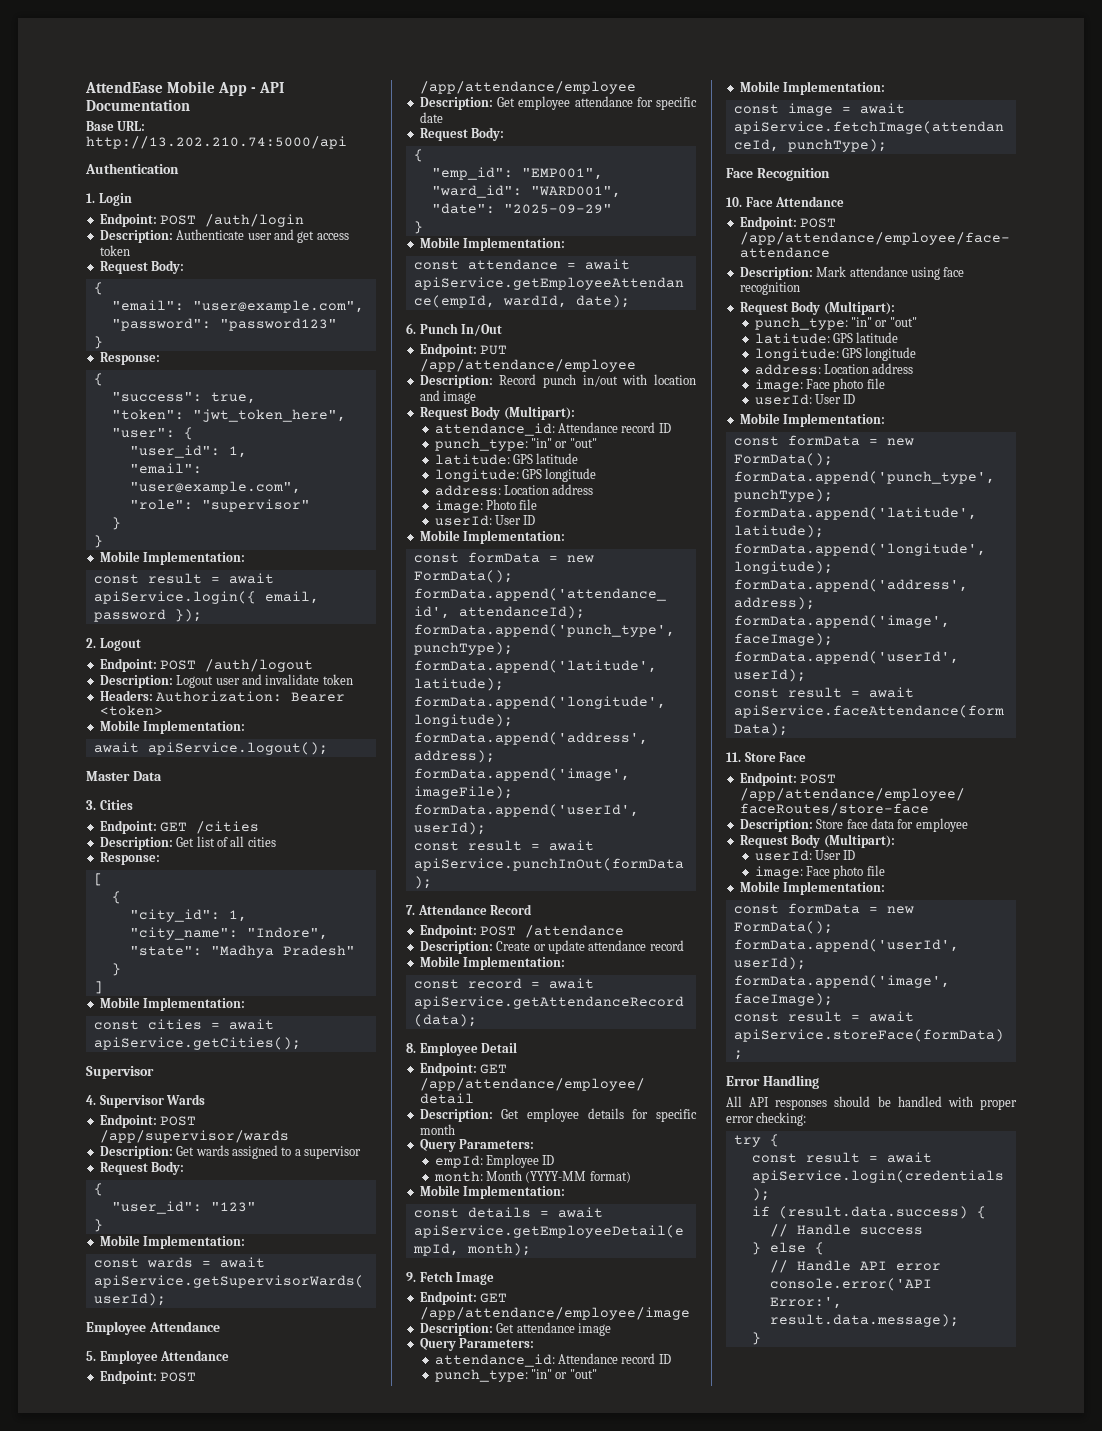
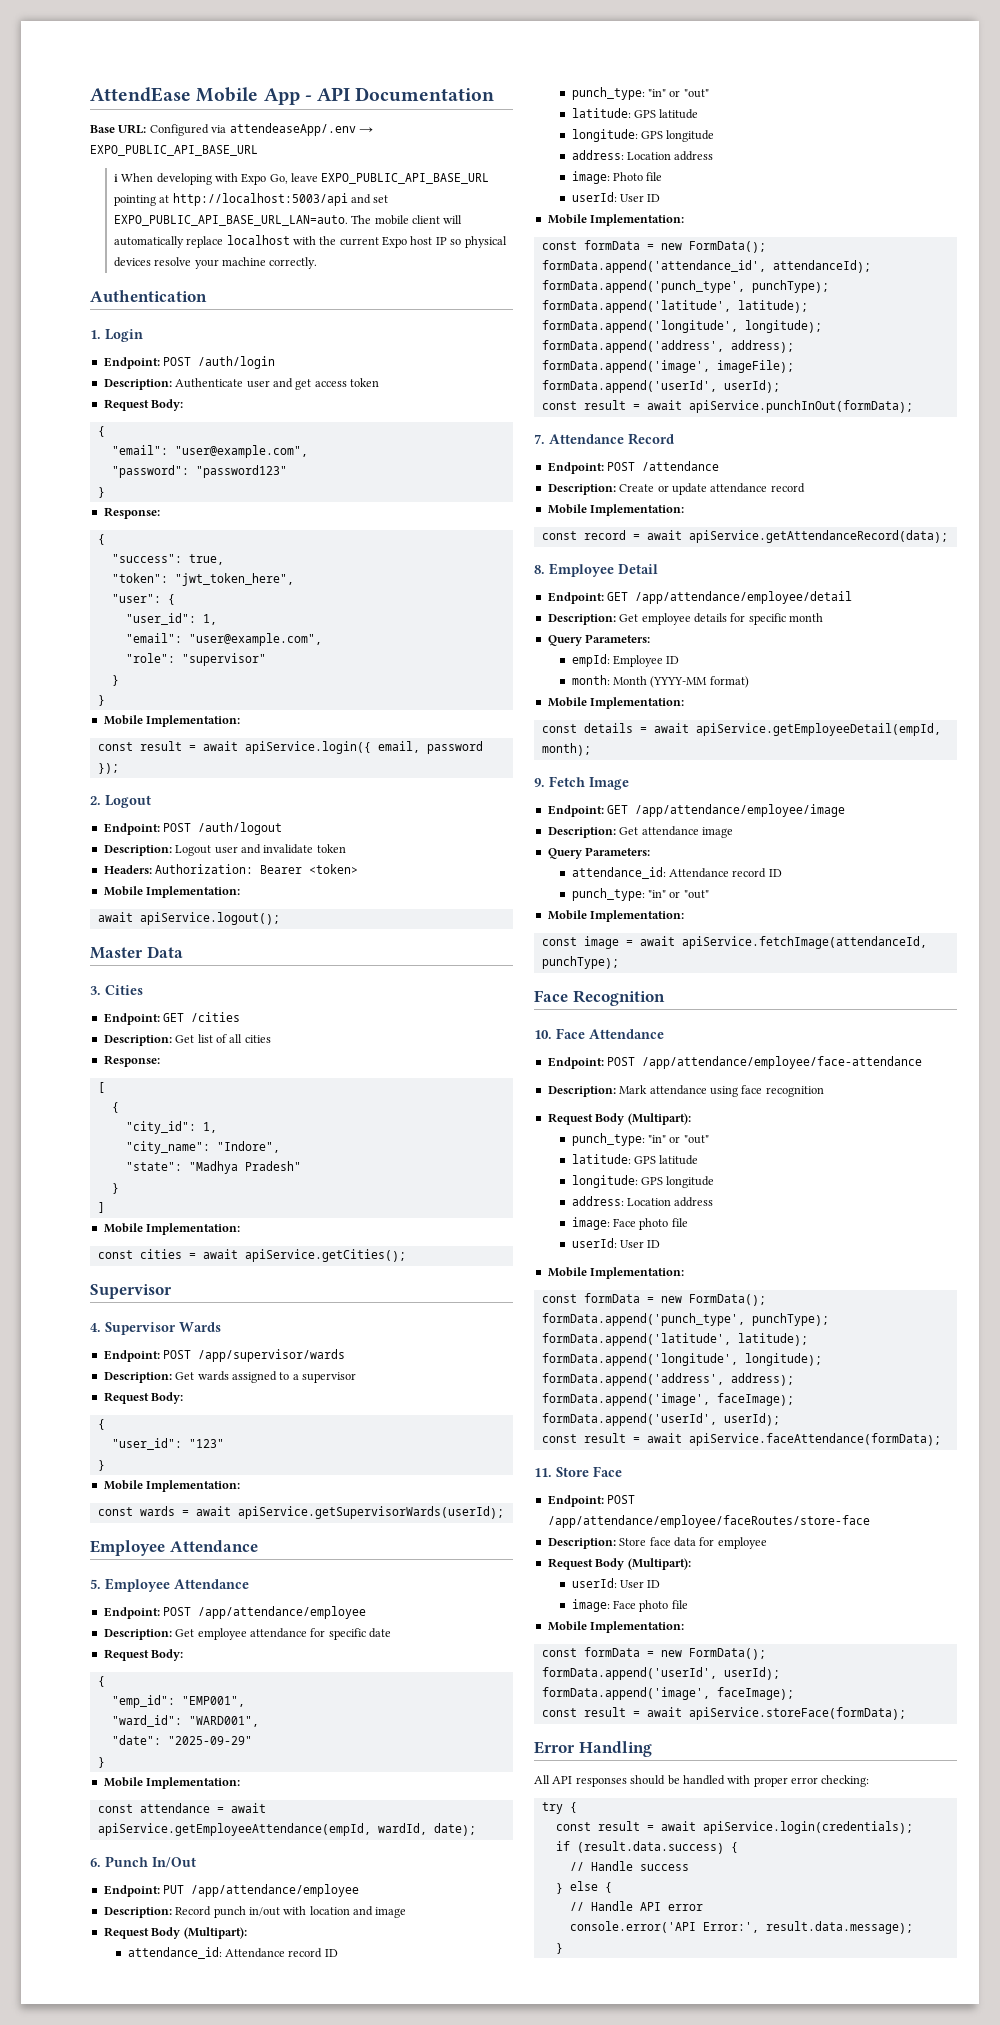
[86,136,347,149] http://13.202.210.74:5000/api -> [149,123,373,136] [90,145,258,156] [113,173,490,185] [113,193,389,206] [113,215,463,226] [113,235,507,248] [113,257,318,269] Configured via attendeaseApp/.env → EXPO_PUBLIC_API_BASE_URL // ℹ When developing with Expo Go, leave EXPO_PUBLIC_API_BASE_URL pointing at http://localhost:5003/api and set EXPO_PUBLIC_API_BASE_URL_LAN=auto. The mobile client will automatically replace localhost with the current Expo host IP so physical devices resolve your machine correctly.

